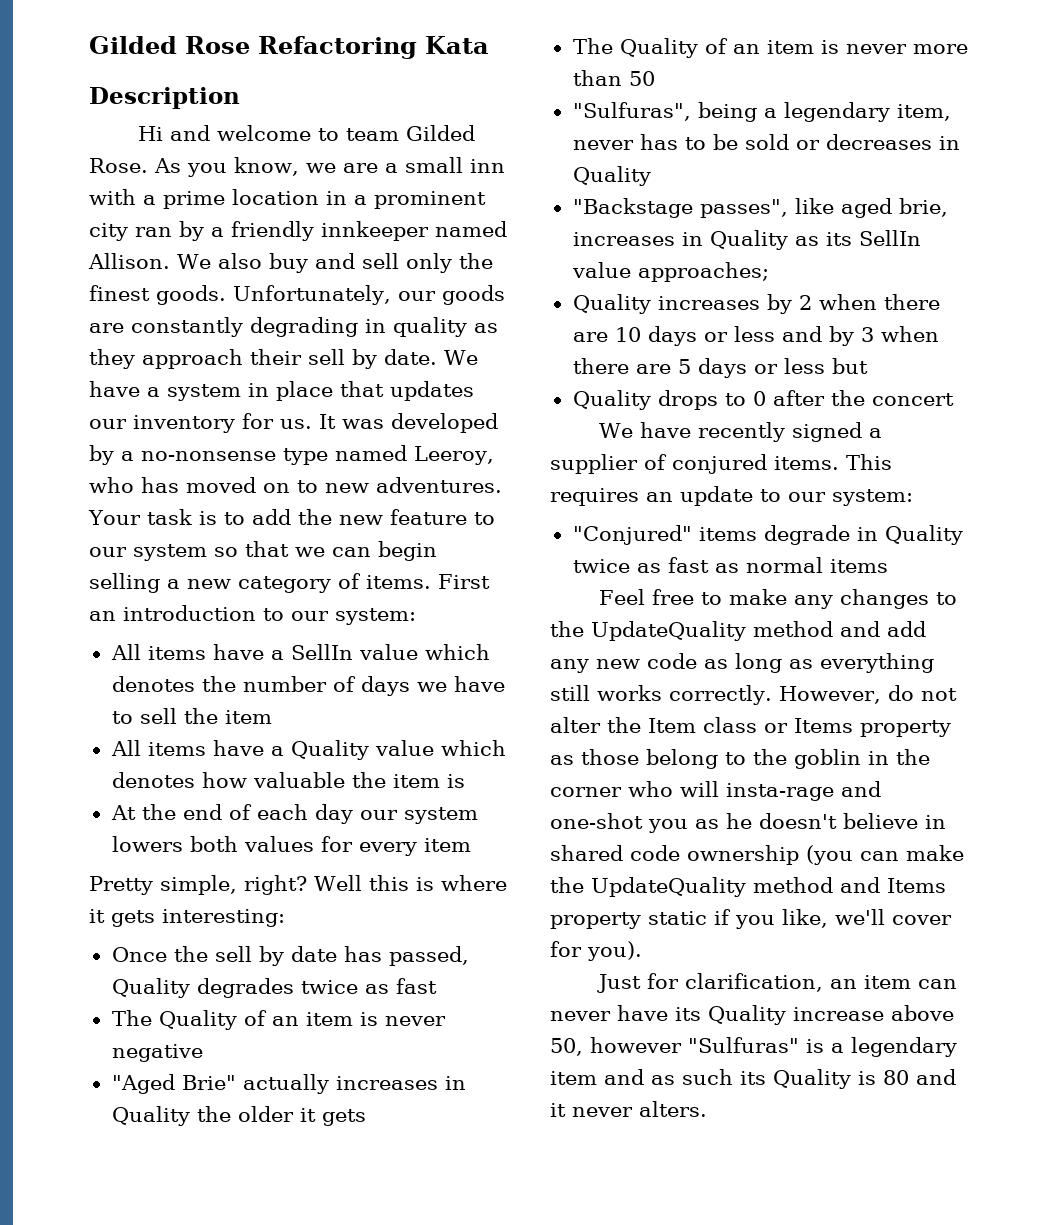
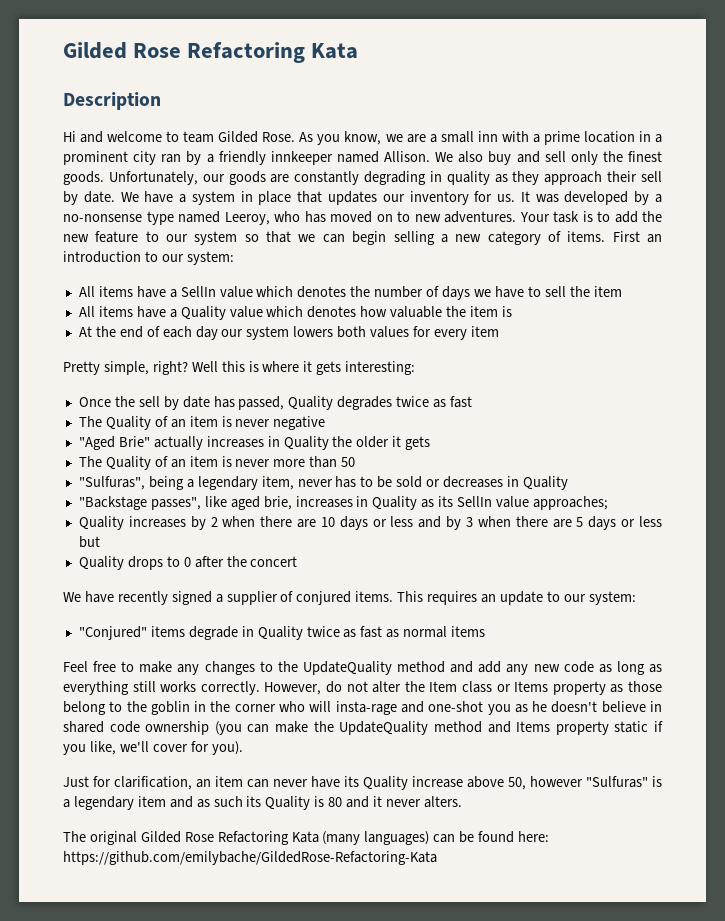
(707, 1109) none -> [63,831,550,845] [63,851,437,865] // The original Gilded Rose Refactoring Kata (many languages) can be found here: https://github.com/emilybache/GildedRose-Refactoring-Kata

